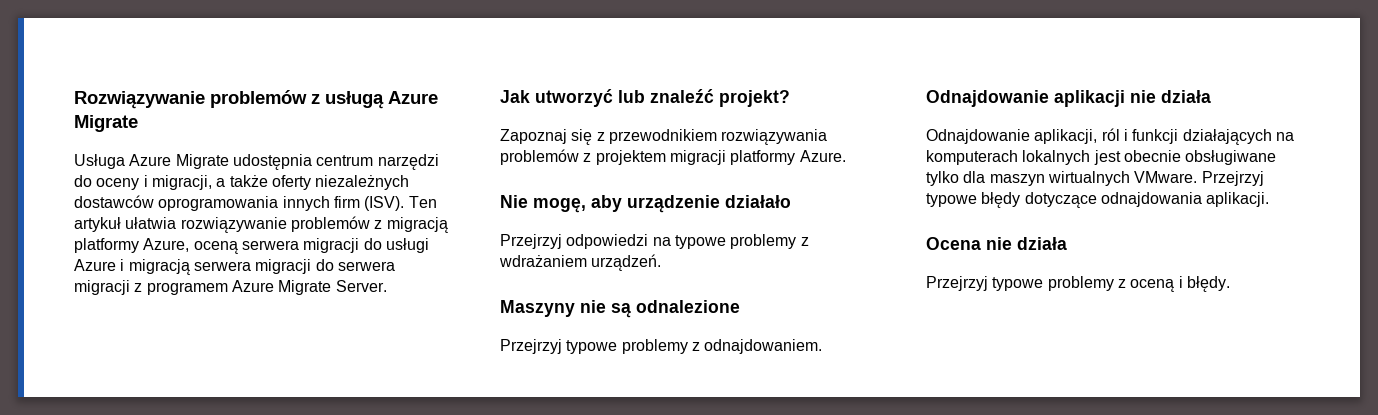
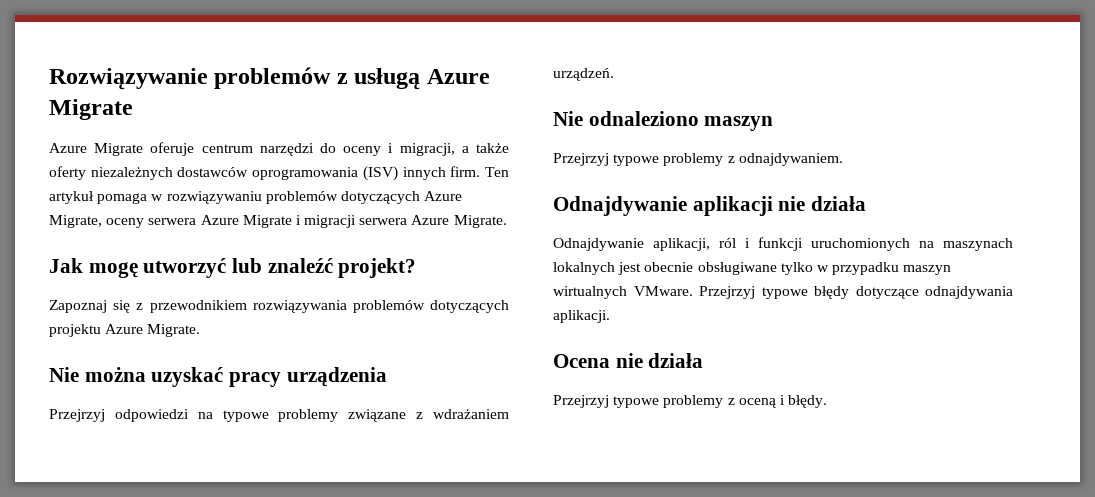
[74,154,312,170] Usługa Azure Migrate udostępnia -> [49,142,195,156] Azure Migrate oferuje
[282,196,437,211] [74,216,448,233] [74,238,429,254] [74,259,395,275] [74,280,387,295] innych firm (ISV). Ten artykuł ułatwia rozwiązywanie problemów z migracją platformy Azure, oceną serwera migracji do usługi Azure i migracją serwera migracji do serwera migracji z programem Azure Migrate Server. -> [362,166,510,181] [49,191,463,204] [49,215,507,228] (ISV) innych firm. Ten artykuł pomaga w rozwiązywaniu problemów dotyczących Azure Migrate, oceny serwera Azure Migrate i migracji serwera Azure Migrate.
(530, 96) none -> [88,262,138,278] mogę
[583,150,846,165] [500,195,791,213] z projektem migracji platformy Azure. // Nie mogę, aby urządzenie działało -> [430,300,509,313] [49,324,201,337] [49,367,387,387] dotyczących projektu Azure Migrate. // Nie można uzyskać pracy urządzenia
(797, 241) none -> [348,409,407,422] związane
[500,300,740,318] [500,339,823,354] [926,90,1049,107] Maszyny nie są odnalezione // Przejrzyj typowe problemy z odnajdowaniem. // Odnajdowanie -> [553,111,774,131] [553,153,843,166] [553,196,687,216] Nie odnaleziono maszyn // Przejrzyj typowe problemy z odnajdywaniem. // Odnajdywanie
[926,129,1030,144] Odnajdowanie -> [553,238,644,251] Odnajdywanie
[1182,129,1294,145] [926,150,1018,165] działających na komputerach -> [811,238,1013,251] uruchomionych na maszynach
[963,171,986,183] dla -> [816,262,900,275] w przypadku
[1100,192,1202,207] odnajdowania -> [925,286,1013,299] odnajdywania

